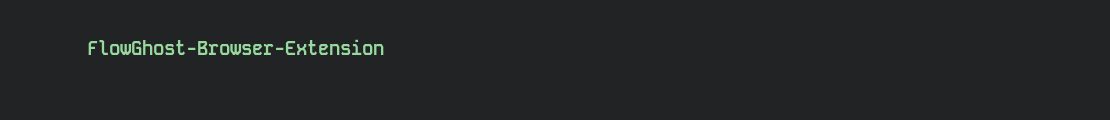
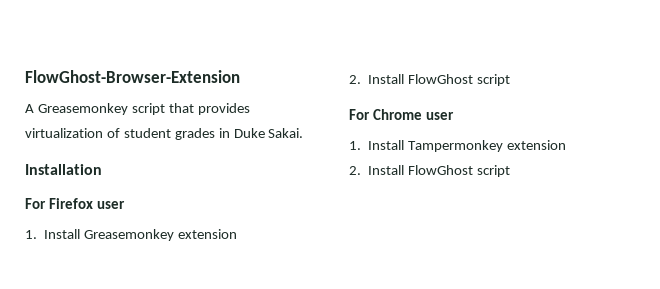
(384, 47) none -> [25,103,250,115] [25,128,304,140] [25,164,102,175] [25,198,126,209] [25,229,238,241] [349,74,511,86] [349,109,455,120] [349,140,567,152] [349,165,511,177] // A Greasemonkey script that provides virtualization of student grades in Duke Sakai. // Installation // For Firefox user // 1. Install Greasemonkey extension // 2. Install FlowGhost script // For Chrome user // 1. Install Tampermonkey extension // 2. Install FlowGhost script

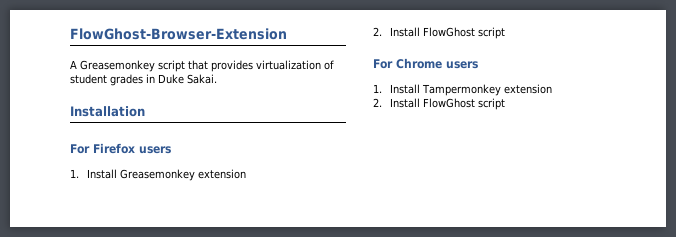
[97,201,126,209] user -> [139,146,171,154] users
[426,112,455,120] user -> [446,61,478,69] users

